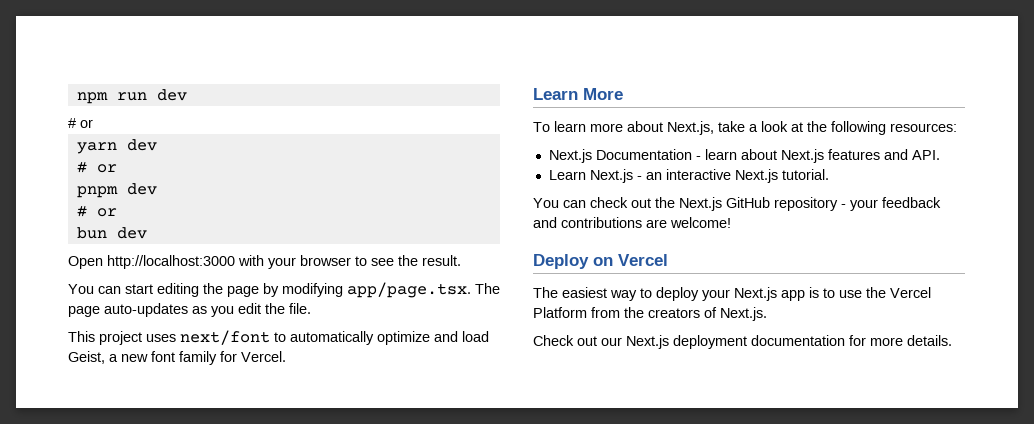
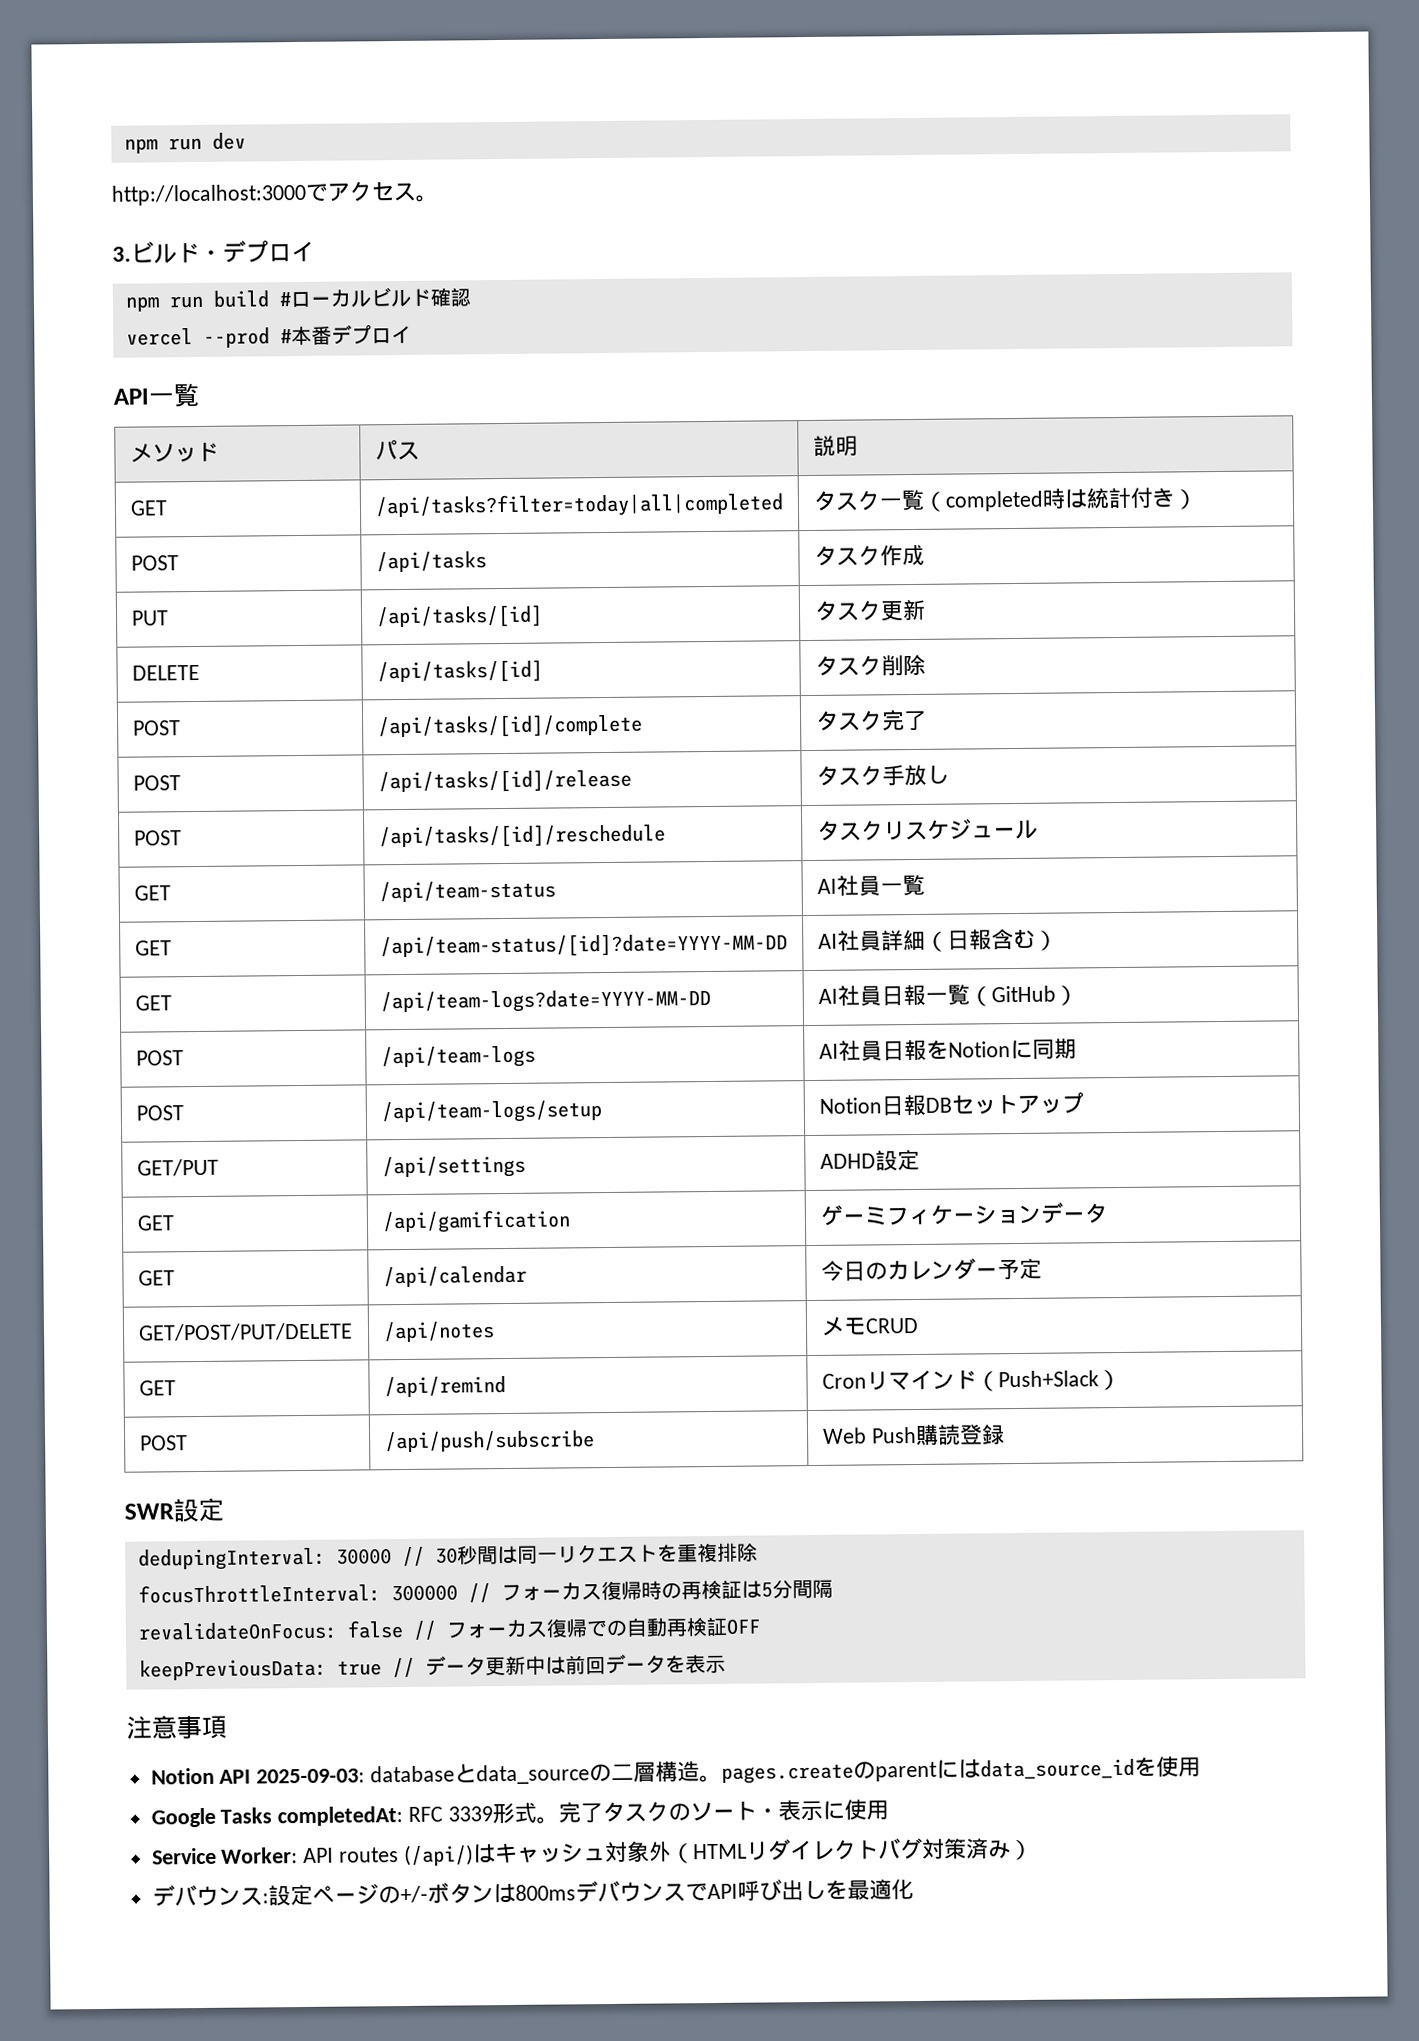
[68,118,93,128] [76,139,157,154] [76,161,117,173] [76,183,157,198] [76,205,117,217] [76,227,147,239] [68,255,461,269] [68,282,500,298] [68,303,311,317] [68,330,489,345] [68,351,286,365] [533,88,623,100] [533,121,957,135] [548,149,940,163] [548,169,829,183] [533,197,941,211] [533,217,731,228] [533,254,668,269] [533,287,931,301] [533,307,767,321] [533,335,952,349] # or // yarn dev // # or // pnpm dev // # or // bun dev // Open http://localhost:3000 with your browser to see the result. // You can start editing the page by modifying app/page.tsx. The page auto-updates as you edit the file. // This project uses next/font to automatically optimize and load Geist, a new font family for Vercel. // Learn More // To learn more about Next.js, take a look at the following resources: // Next.js Documentation - learn about Next.js features and API. // Learn Next.js - an interactive Next.js tutorial. // You can check out the Next.js GitHub repository - your feedback and contributions are welcome! // Deploy on Vercel // The easiest way to deploy your Next.js app is to use the Vercel Platform from the creators of Next.js. // Check out our Next.js deployment documentation for more details. -> [111,181,438,206] [112,240,315,264] [124,287,472,312] [125,324,412,348] [113,382,199,408] [129,441,219,463] [374,440,420,461] [812,435,858,456] [129,500,168,516] [374,492,784,519] [812,487,1198,512] [130,555,179,571] [375,551,487,573] [813,544,925,566] [130,610,169,626] [375,604,543,629] [813,599,926,622] [131,664,200,681] [376,659,543,684] [814,654,926,677] [132,720,181,736] [377,713,643,739] [814,709,927,732] [132,775,181,791] [377,768,632,794] [815,764,949,787] [133,830,182,846] [378,823,666,849] [816,818,1038,841] [133,885,171,901] [378,880,556,903] [816,874,925,897] [134,940,172,956] [379,932,788,959] [817,928,1058,952] [134,995,172,1011] [379,988,711,1014] [817,984,1078,1007] [135,1050,184,1066] [380,1045,536,1069] [818,1038,1077,1062] [135,1105,184,1121] [380,1100,602,1124] [818,1092,1084,1116] [136,1158,219,1177] [381,1155,526,1179] [819,1149,920,1172] [136,1215,175,1231] [381,1209,571,1234] [819,1202,1107,1226] [137,1270,175,1286] [382,1265,527,1288] [820,1258,1042,1281] [137,1322,353,1342] [382,1321,495,1343] [820,1316,919,1336] [138,1380,176,1396] [383,1376,506,1398] [821,1369,1121,1392] [139,1435,188,1451] [384,1430,595,1453] [821,1424,1005,1446] [124,1497,224,1523] [137,1542,758,1571] [137,1579,833,1604] [137,1616,761,1641] [138,1653,726,1681] [126,1714,227,1740] [150,1756,1202,1785] [150,1799,889,1828] [151,1837,1033,1867] [151,1878,914,1907] http://localhost:3000でアクセス。 // 3.ビルド・デプロイ // npm run build #ローカルビルド確認 // vercel --prod #本番デプロイ // API一覧 // メソッド | パス | 説明 // GET | /api/tasks?filter=today|all|completed | タスク一覧（completed時は統計付き） // POST | /api/tasks | タスク作成 // PUT | /api/tasks/[id] | タスク更新 // DELETE | /api/tasks/[id] | タスク削除 // POST | /api/tasks/[id]/complete | タスク完了 // POST | /api/tasks/[id]/release | タスク手放し // POST | /api/tasks/[id]/reschedule | タスクリスケジュール // GET | /api/team-status | AI社員一覧 // GET | /api/team-status/[id]?date=YYYY-MM-DD | AI社員詳細（日報含む） // GET | /api/team-logs?date=YYYY-MM-DD | AI社員日報一覧（GitHub） // POST | /api/team-logs | AI社員日報をNotionに同期 // POST | /api/team-logs/setup | Notion日報DBセットアップ // GET/PUT | /api/settings | ADHD設定 // GET | /api/gamification | ゲーミフィケーションデータ // GET | /api/calendar | 今日のカレンダー予定 // GET/POST/PUT/DELETE | /api/notes | メモCRUD // GET | /api/remind | Cronリマインド（Push+Slack） // POST | /api/push/subscribe | Web Push購読登録 // SWR設定 // dedupingInterval: 30000 // 30秒間は同一リクエストを重複排除 // focusThrottleInterval: 300000 // フォーカス復帰時の再検証は5分間隔 // revalidateOnFocus: false // フォーカス復帰での自動再検証OFF // keepPreviousData: true // データ更新中は前回データを表示 // 注意事項 // Notion API 2025-09-03: databaseとdata_sourceの二層構造。pages.createのparentにはdata_source_idを使用 // Google Tasks completedAt: RFC 3339形式。完了タスクのソート・表示に使用 // Service Worker: API routes (/api/)はキャッシュ対象外（HTMLリダイレクトバグ対策済み） // デバウンス:設定ページの+/-ボタンは800msデバウンスでAPI呼び出しを最適化

